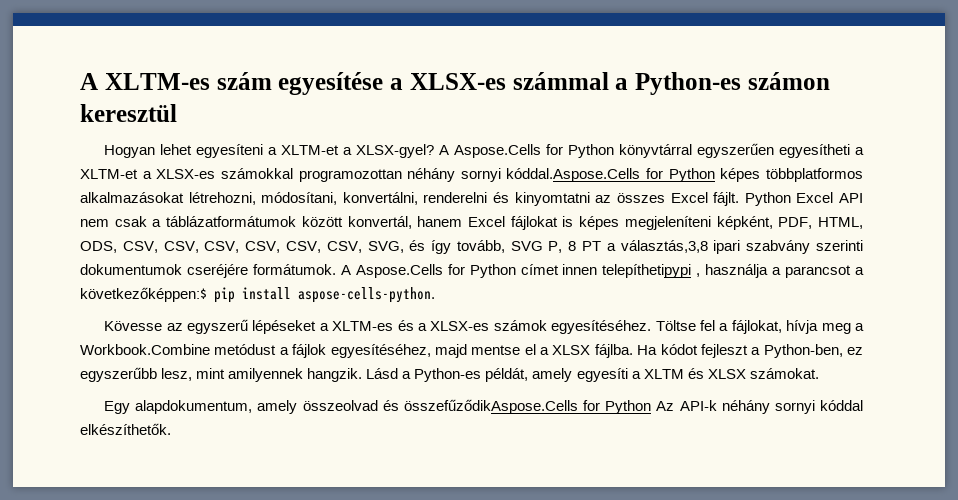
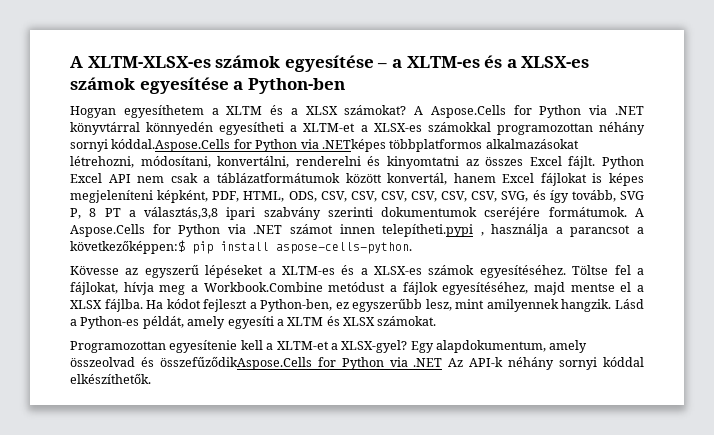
[80,72,830,95] [80,104,177,122] [104,143,775,158] A XLTM-es szám egyesítése a XLSX-es számmal a Python-es számon keresztül // Hogyan lehet egyesíteni a XLTM-et a XLSX-gyel? A Aspose.Cells for Python könyvtárral egyszerűen -> [70,55,590,72] [70,77,345,94] [70,105,644,118] [70,122,214,135] A XLTM-XLSX-es számok egyesítése – a XLTM-es és a XLSX-es számok egyesítése a Python-ben // Hogyan egyesíthetem a XLTM és a XLSX számokat? A Aspose.Cells for Python via .NET könyvtárral könnyedén
[720,168,761,182] képes -> [300,139,386,152] via .NETképes
[520,264,692,278] címet innen telepíthetipypi -> [227,224,474,237] via .NET számot innen telepítheti.pypi
(819, 373) none -> [70,340,408,353] Programozottan egyesítenie kell a XLTM-et a XLSX-gyel?
(652, 407) none -> [389,357,443,367] via .NET

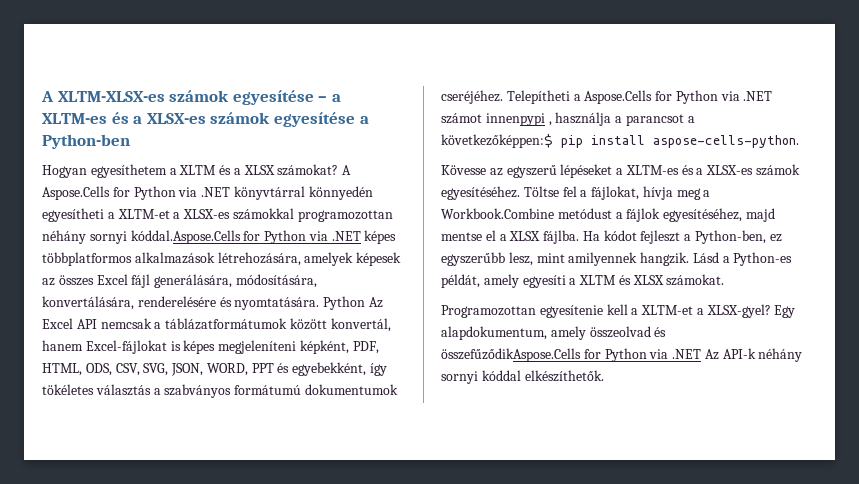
[321,139,579,152] [70,156,645,169] [70,173,198,183] .NETképes többplatformos alkalmazásokat létrehozni, módosítani, konvertálni, renderelni és kinyomtatni az összes Excel fájlt. Python Excel API nem csak -> [331,230,397,244] [42,252,402,266] [42,274,317,288] [42,296,383,310] [42,318,152,329] .NET képes többplatformos alkalmazások létrehozására, amelyek képesek az összes Excel fájl generálására, módosítására, konvertálására, renderelésére és nyomtatására. Python Az Excel API nemcsak
[502,173,587,186] Excel fájlokat -> [85,340,167,354] Excel-fájlokat
[350,190,644,203] [70,207,644,220] CSV, CSV, CSV, CSV, CSV, SVG, és így tovább, SVG P, 8 PT a választás,3,8 ipari szabvány szerinti dokumentumok cseréjére formátumok. A -> [143,362,388,376] [42,384,398,398] [441,90,581,104] SVG, JSON, WORD, PPT és egyebekként, így tökéletes választás a szabványos formátumú dokumentumok cseréjéhez. Telepítheti a
[339,224,474,237] innen telepítheti.pypi -> [485,113,545,126] innenpypi

